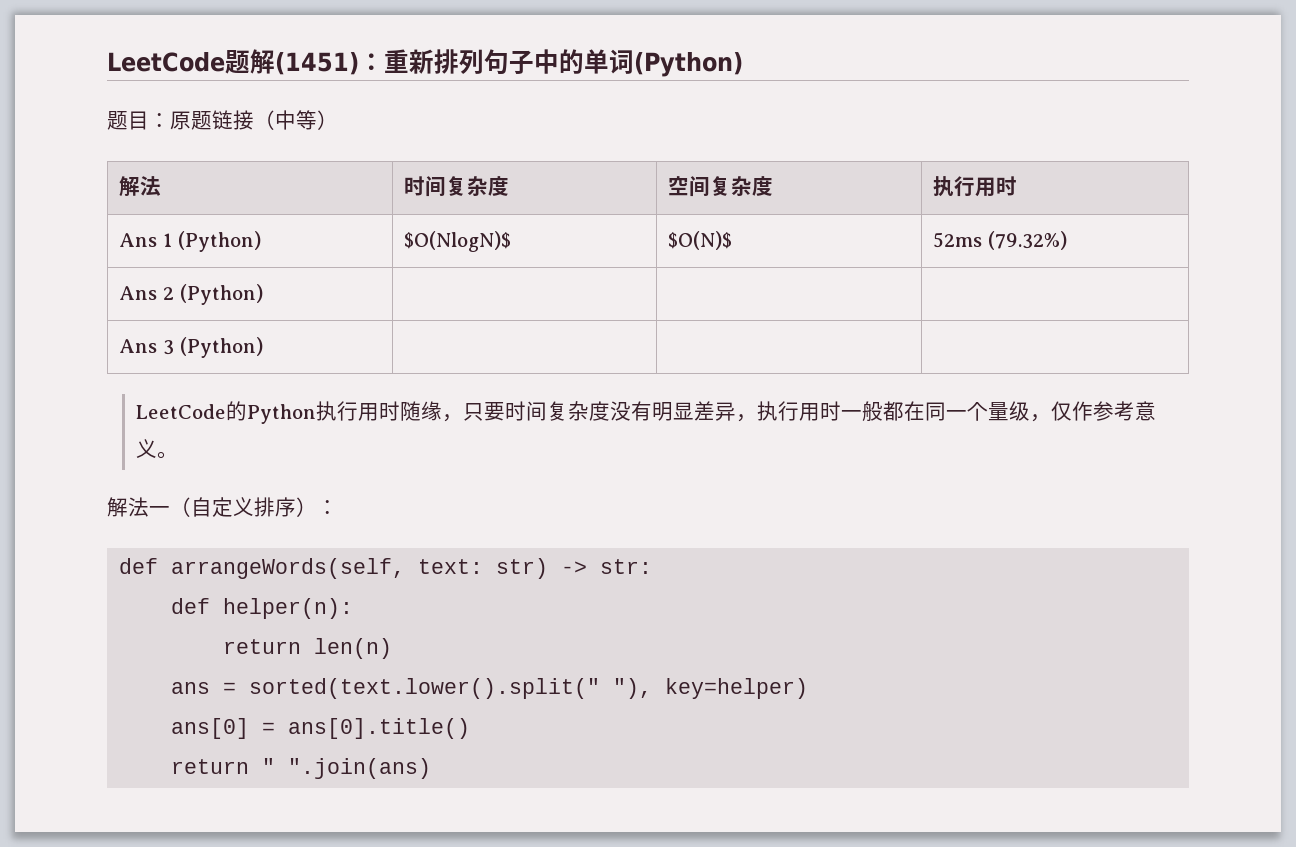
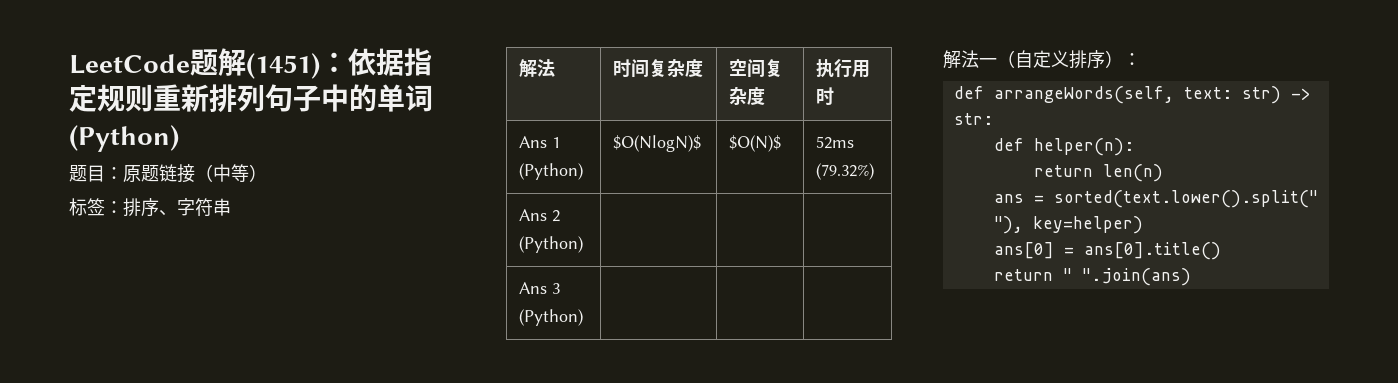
(384, 62) none -> [348,48,432,76] [69,84,153,112] 依据指定规则
(338, 120) none -> [69,198,231,217] // 标签：排序、字符串
[136,401,1157,424] [136,439,179,459] // LeetCode的Python执行用时随缘，只要时间复杂度没有明显差异，执行用时一般都在同一个量级，仅作参考意义。 -> (583, 317) none

